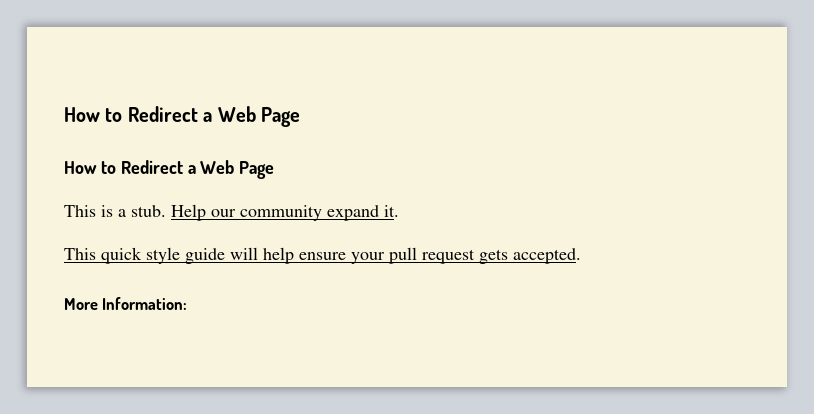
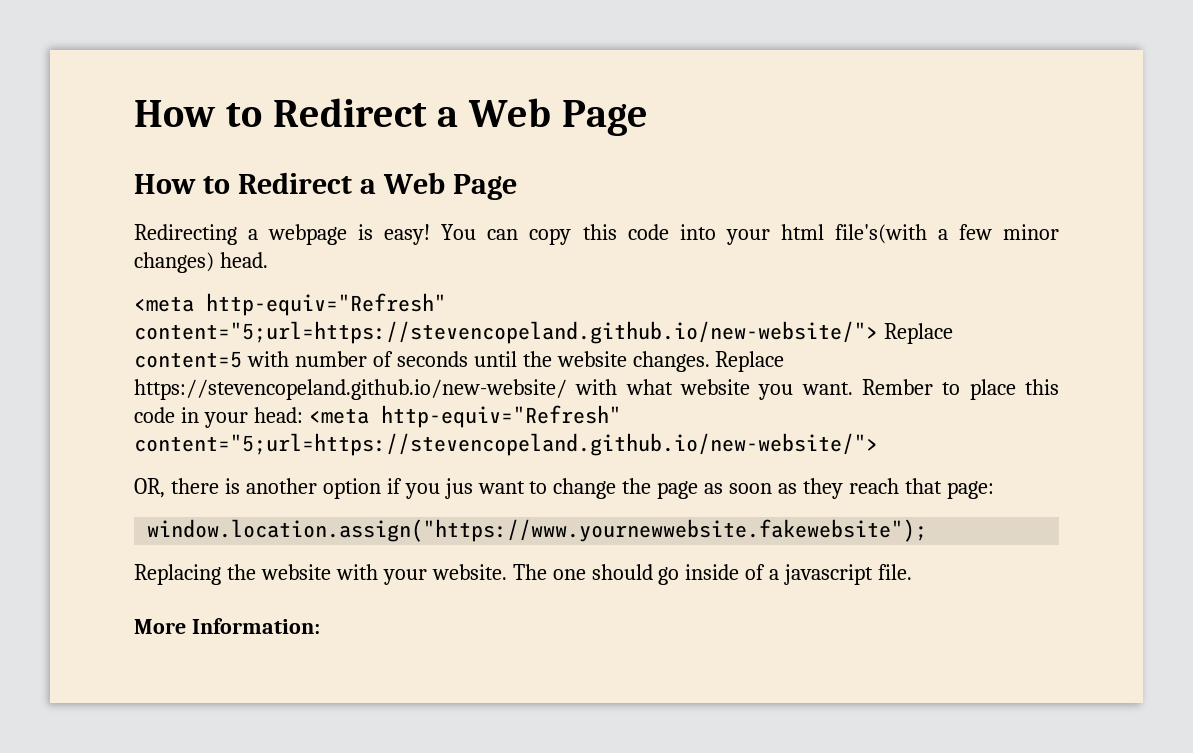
[64,204,399,221] [64,247,581,264] This is a stub. Help our community expand it. // This quick style guide will help ensure your pull request gets accepted. -> [134,224,1059,245] [134,252,268,273] [134,293,446,316] [134,321,953,344] [134,351,785,372] [134,379,1060,400] [134,405,621,428] [134,433,878,456] [134,478,994,499] [147,519,928,542] [134,564,913,585] Redirecting a webpage is easy! You can copy this code into your html file's(with a few minor changes) head. // <meta http-equiv="Refresh" content="5;url=https://stevencopeland.github.io/new-website/"> Replace content=5 with number of seconds until the website changes. Replace https://stevencopeland.github.io/new-website/ with what website you want. Rember to place this code in your head: <meta http-equiv="Refresh" content="5;url=https://stevencopeland.github.io/new-website/"> // OR, there is another option if you jus want to change the page as soon as they reach that page: // window.location.assign("https://www.yournewwebsite.fakewebsite"); // Replacing the website with your website. The one should go inside of a javascript file.

